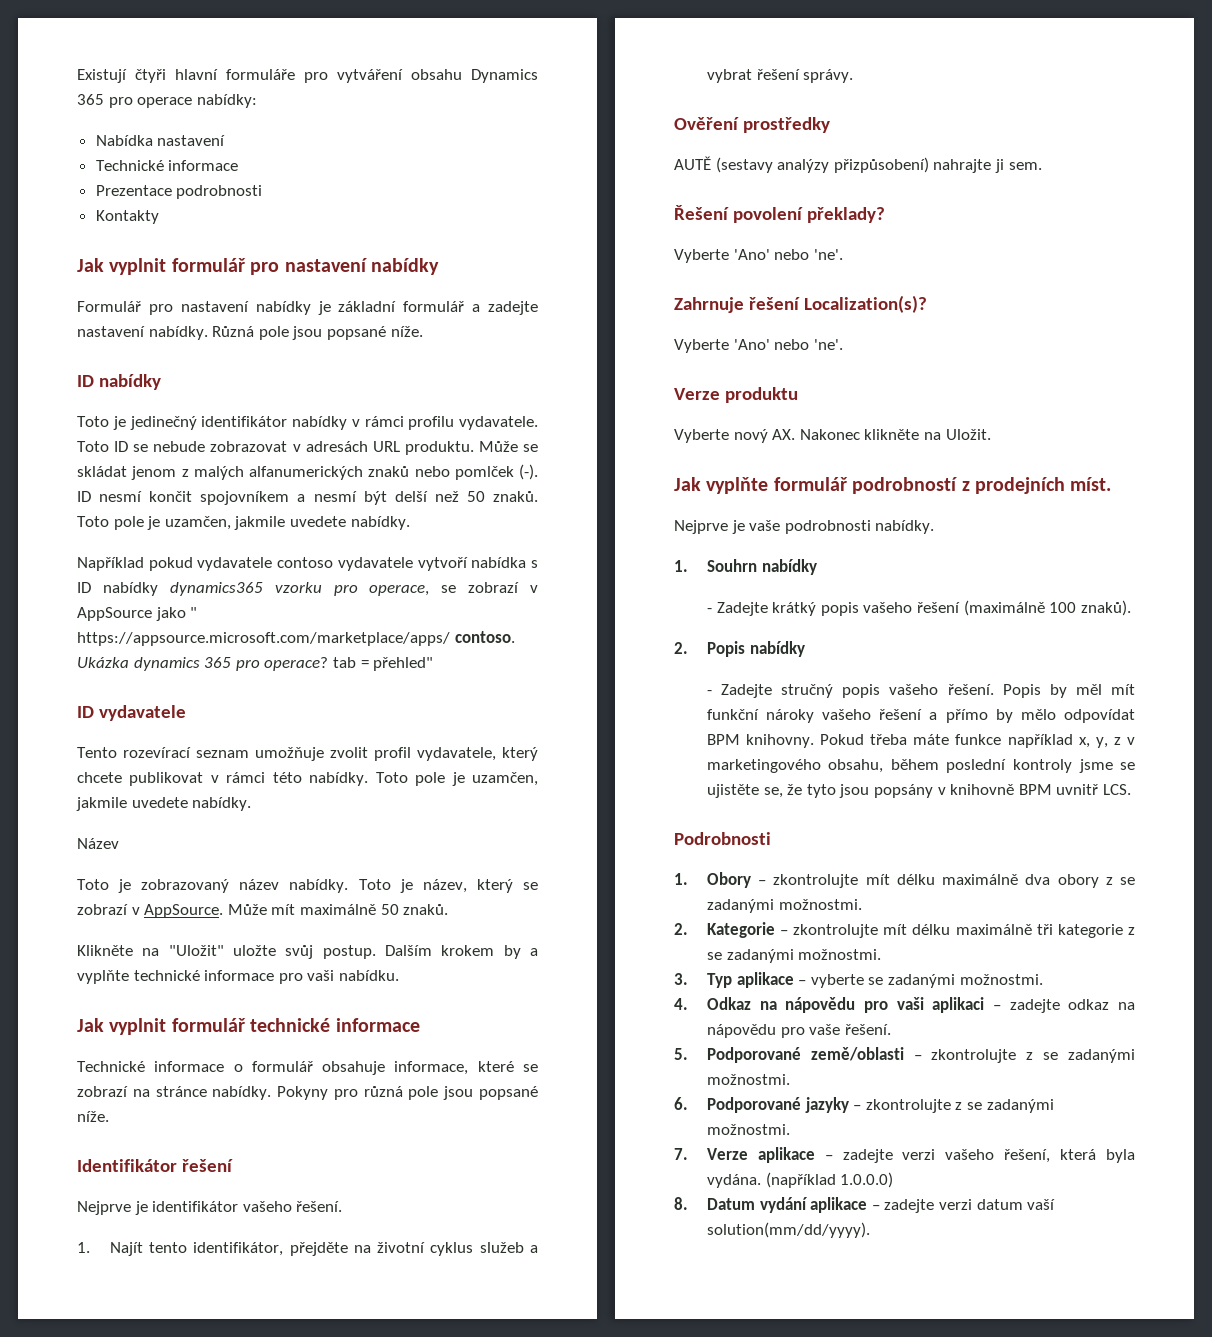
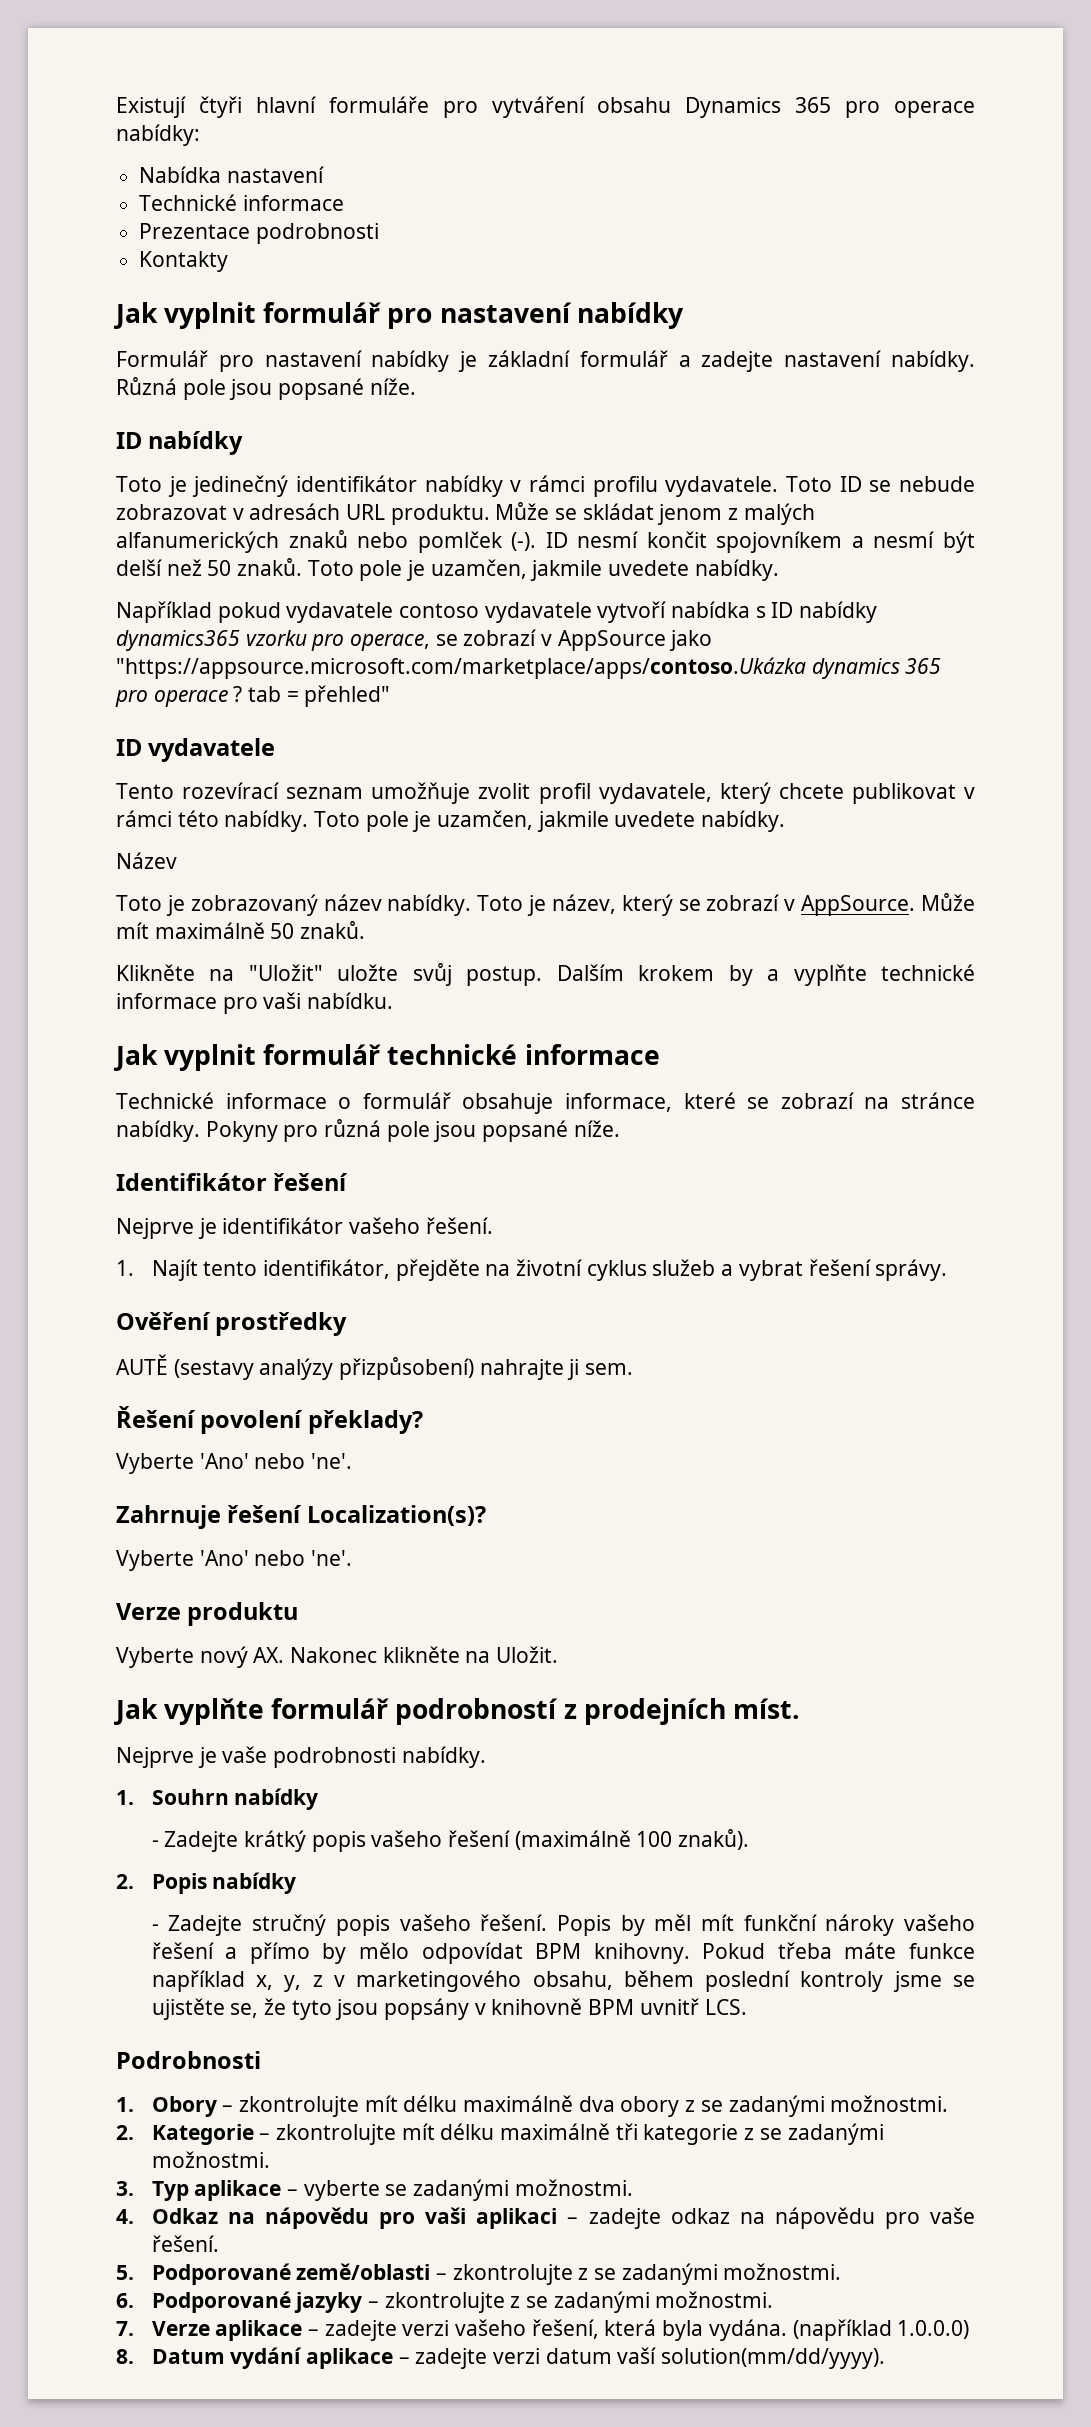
[190,607,198,618] [77,631,515,646] [77,657,129,668] " https://appsource.microsoft.com/marketplace/apps/ contoso. Ukázka -> [116,657,806,679] "https://appsource.microsoft.com/marketplace/apps/contoso.Ukázka
[264,657,329,671] operace? -> [153,686,243,707] operace ?

